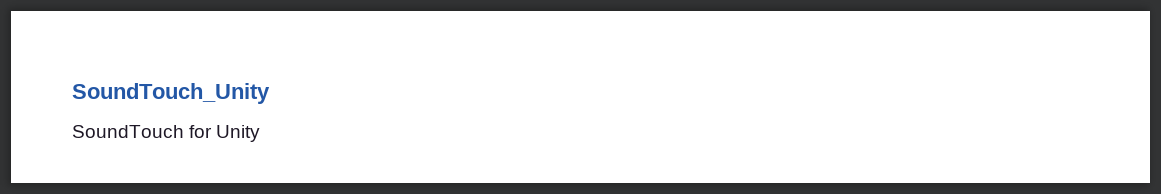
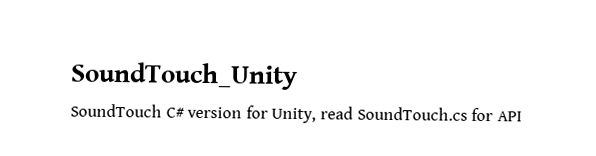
[189,125,261,142] for Unity -> [165,105,522,124] C# version for Unity, read SoundTouch.cs for API

